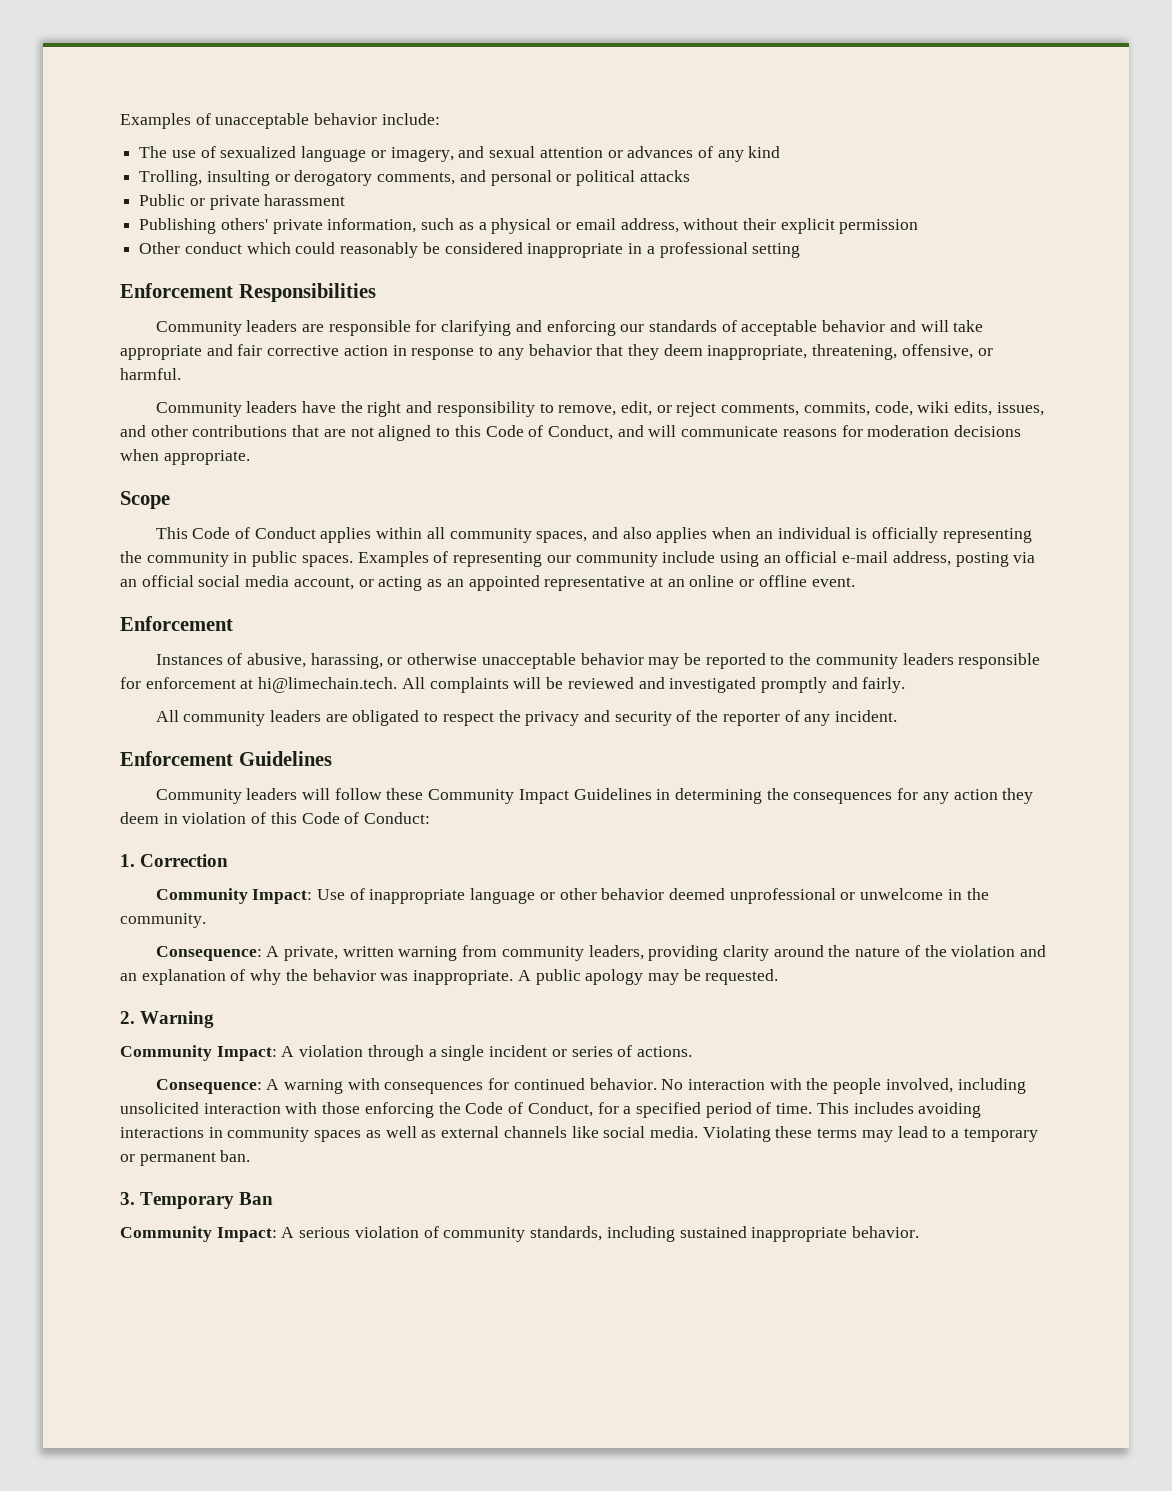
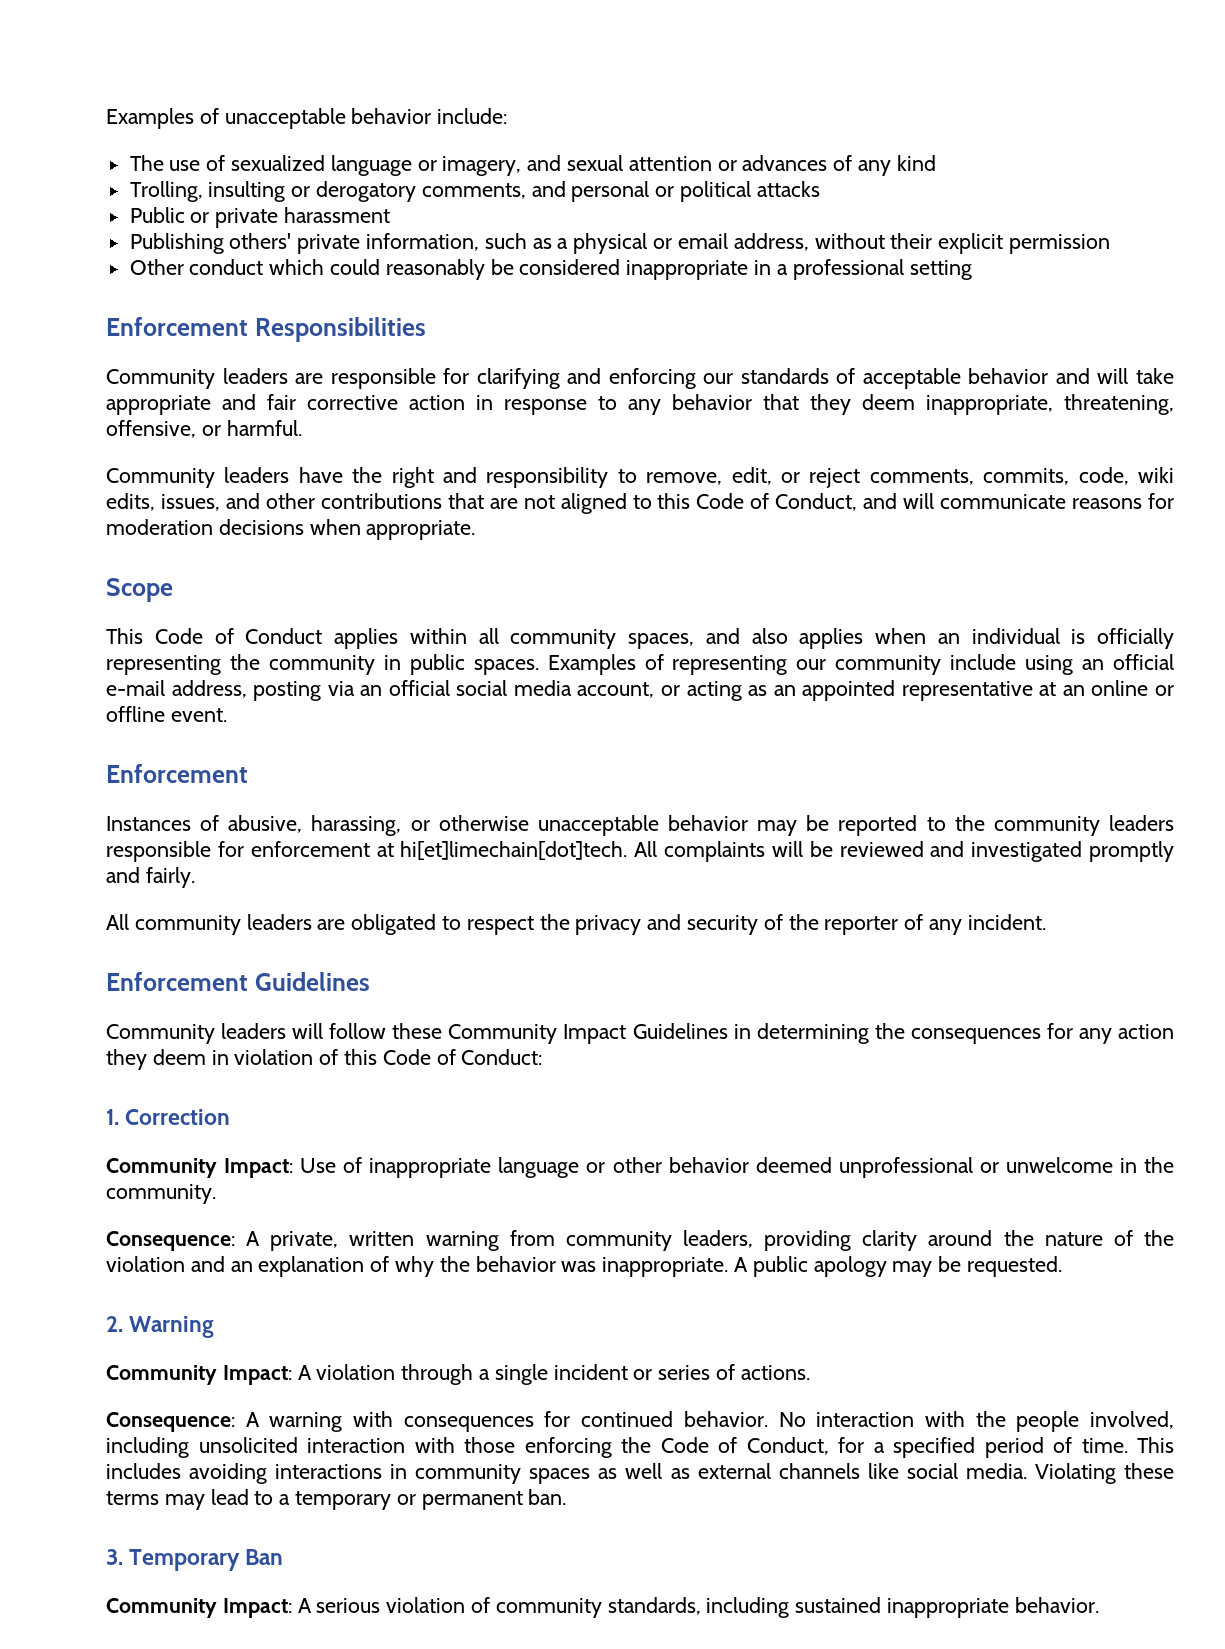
[258,677,398,693] hi@limechain.tech. -> [400,841,628,860] hi[et]limechain[dot]tech.

